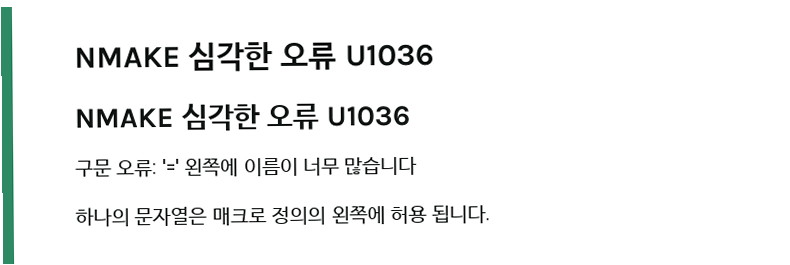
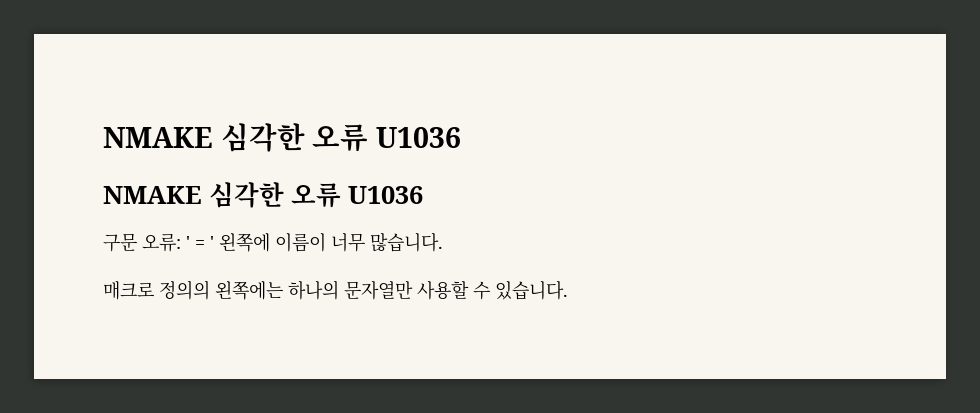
[161,156,418,177] [75,205,491,227] '=' 왼쪽에 이름이 너무 많습니다 // 하나의 문자열은 매크로 정의의 왼쪽에 허용 됩니다. -> [186,232,443,252] [103,280,568,300] ' = ' 왼쪽에 이름이 너무 많습니다. // 매크로 정의의 왼쪽에는 하나의 문자열만 사용할 수 있습니다.

